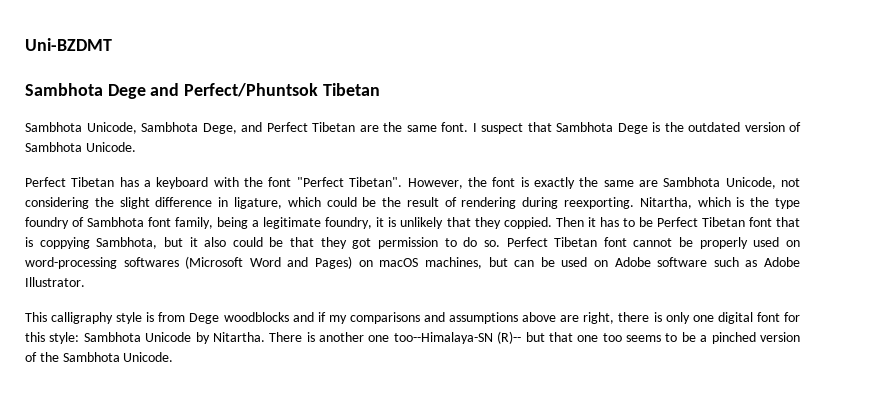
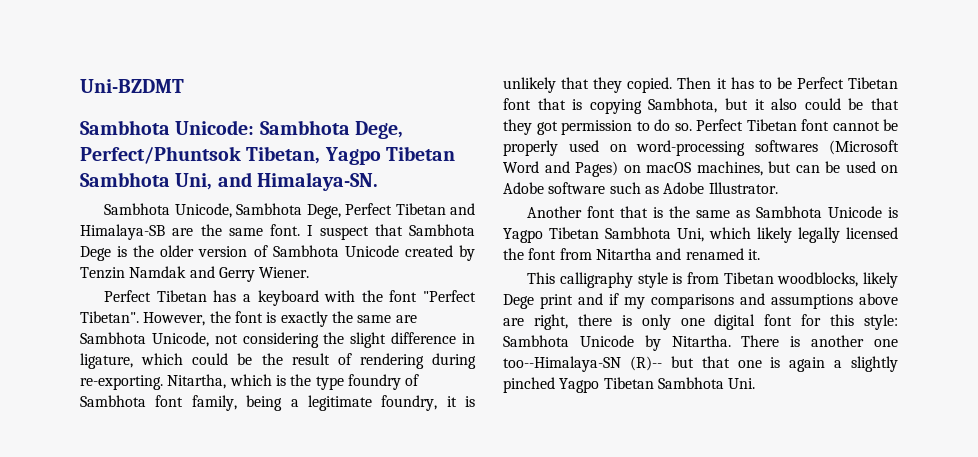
[107,83,380,99] Dege and Perfect/Phuntsok Tibetan -> [175,120,404,139] [80,146,456,165] [80,172,379,191] Unicode: Sambhota Dege, Perfect/Phuntsok Tibetan, Yagpo Tibetan Sambhota Uni, and Himalaya-SN.
[241,122,355,132] and Perfect Tibetan -> [345,203,475,215] [80,224,165,240] Perfect Tibetan and Himalaya-SB
[688,122,740,132] outdated -> [160,245,195,257] older
[85,142,136,152] Unicode. -> [344,245,475,261] [80,266,310,282] Unicode created by Tenzin Namdak and Gerry Wiener.
[564,197,635,209] reexporting. -> [80,375,163,390] re-exporting.
[503,217,552,229] coppied. -> [627,77,673,93] copied.
[39,237,90,249] coppying -> [589,99,642,114] copying
(85, 282) none -> [527,206,899,218] [503,227,898,243] [503,248,760,260] // Another font that is the same as Sambhota Unicode is Yagpo Tibetan Sambhota Uni, which likely legally licensed the font from Nitartha and renamed it.
[189,312,289,324] Dege woodblocks -> [723,272,898,288] [503,294,573,309] Tibetan woodblocks, likely Dege print
[602,332,801,344] [25,352,174,362] too seems to be a pinched version of the Sambhota Unicode. -> [770,356,898,372] [503,377,756,393] is again a slightly pinched Yagpo Tibetan Sambhota Uni.

